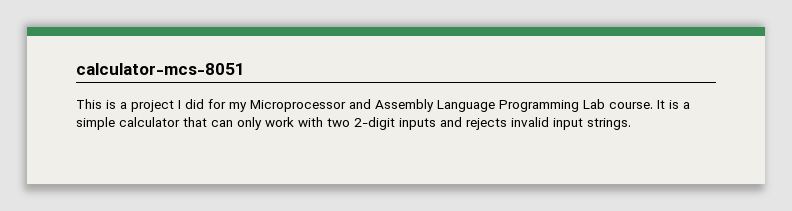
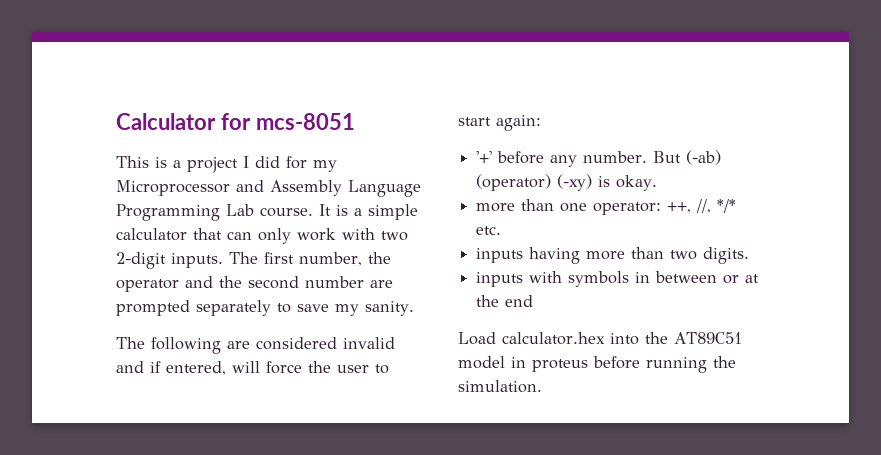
[76,63,245,75] calculator-mcs-8051 -> [116,113,355,130] Calculator for mcs-8051
[399,117,631,130] inputs and rejects invalid input strings. -> [171,252,391,268] [116,276,393,292] [116,300,414,316] [116,337,395,354] [116,361,389,375] [458,115,541,131] [476,150,722,167] [476,174,658,191] [476,199,737,215] [476,226,502,235] [476,247,750,264] [476,271,760,287] [476,295,534,307] [458,332,742,345] [458,356,736,373] [458,380,542,393] inputs. The first number, the operator and the second number are prompted separately to save my sanity. // The following are considered invalid and if entered, will force the user to start again: // '+' before any number. But (-ab) (operator) (-xy) is okay. // more than one operator: ++, //, */* etc. // inputs having more than two digits. // inputs with symbols in between or at the end // Load calculator.hex into the AT89C51 model in proteus before running the simulation.

